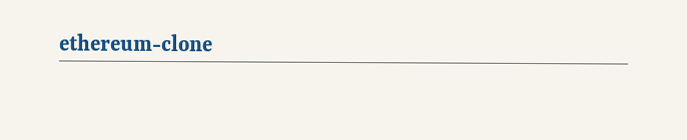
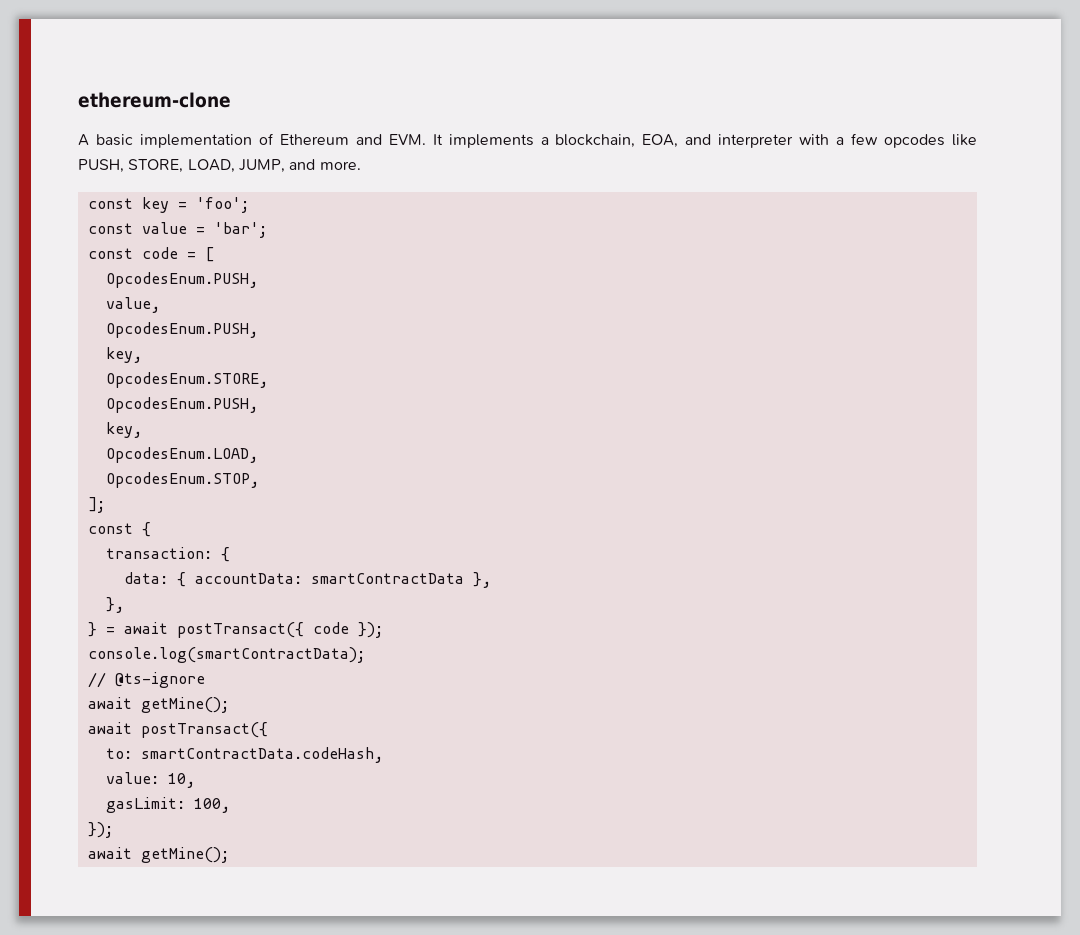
(213, 42) none -> [78,133,978,148] [78,159,361,173] [87,197,249,213] [87,222,267,238] [87,247,214,262] [105,272,258,288] [105,297,160,313] [105,322,258,338] [105,347,142,363] [105,372,268,388] [105,397,258,413] [105,422,142,438] [105,447,258,463] [105,472,259,488] [87,497,105,513] [87,522,151,537] [105,547,230,562] [123,572,491,588] [105,597,124,613] [87,622,383,638] [87,647,365,663] [87,672,205,688] [87,697,229,713] [87,722,268,738] [105,747,383,763] [105,772,195,788] [105,797,230,813] [87,822,113,838] [87,847,229,863] // A basic implementation of Ethereum and EVM. It implements a blockchain, EOA, and interpreter with a few opcodes like PUSH, STORE, LOAD, JUMP, and more. // const key = 'foo'; // const value = 'bar'; // const code = [ // OpcodesEnum.PUSH, // value, // OpcodesEnum.PUSH, // key, // OpcodesEnum.STORE, // OpcodesEnum.PUSH, // key, // OpcodesEnum.LOAD, // OpcodesEnum.STOP, // ]; // const { // transaction: { // data: { accountData: smartContractData }, // }, // } = await postTransact({ code }); // console.log(smartContractData); // // @ts-ignore // await getMine(); // await postTransact({ // to: smartContractData.codeHash, // value: 10, // gasLimit: 100, // }); // await getMine();

